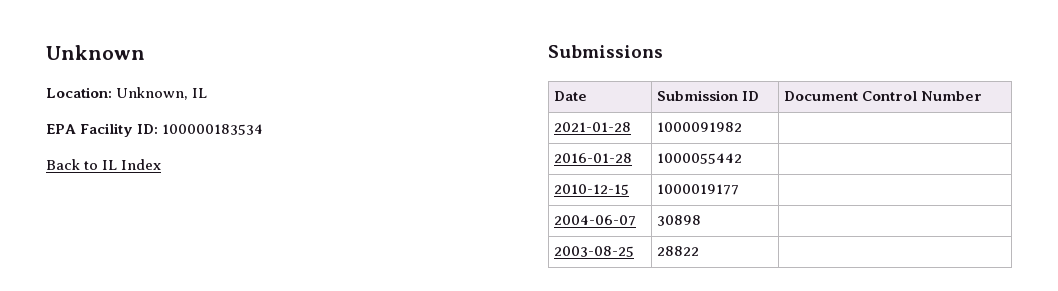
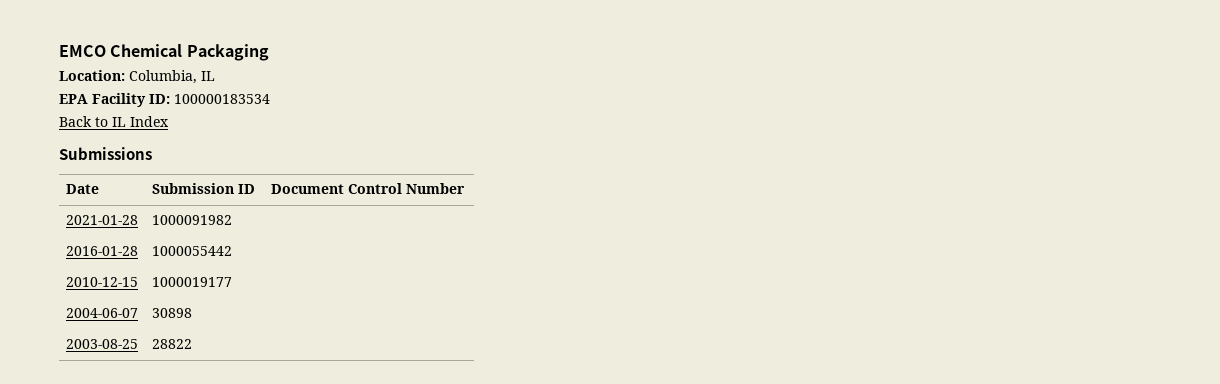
[46,45,145,60] Unknown -> [59,44,269,61] EMCO Chemical Packaging
[116,87,189,100] Unknown, -> [129,70,197,84] Columbia,

